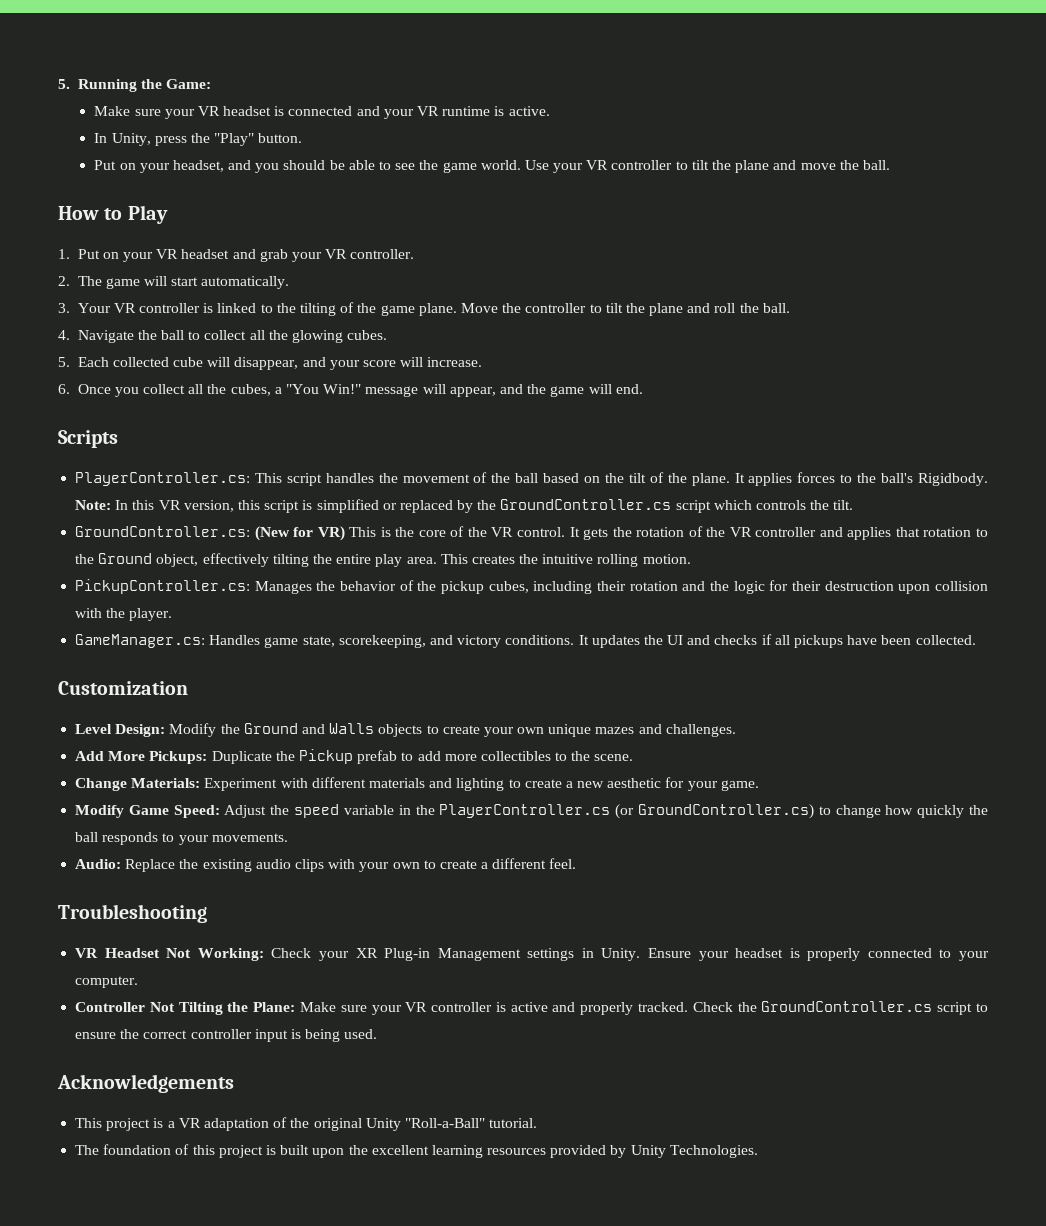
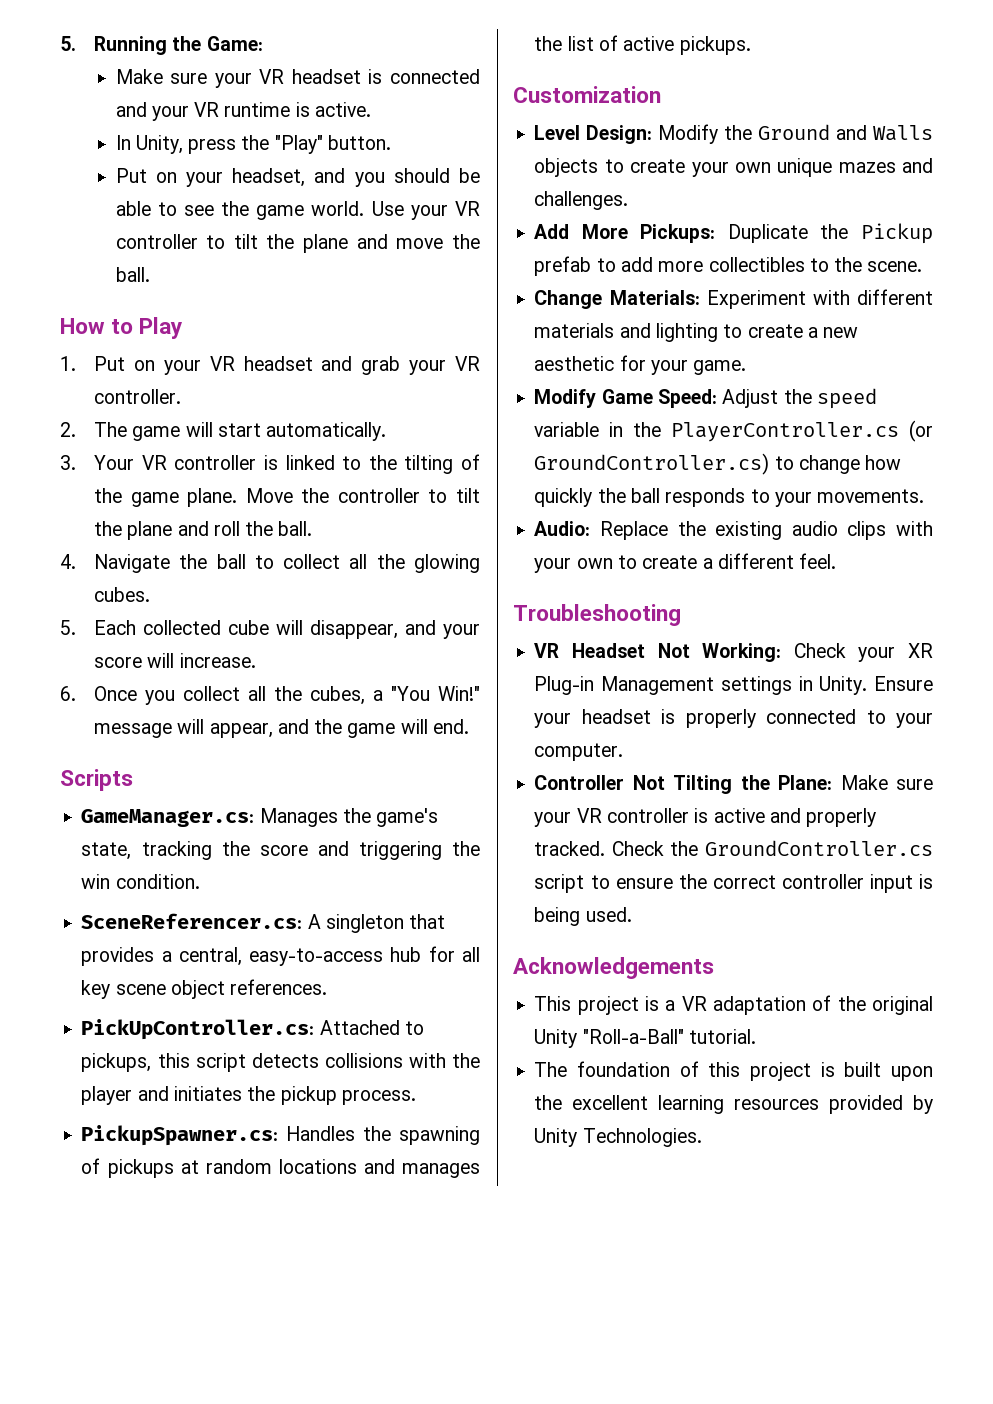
[75,472,988,486] [75,499,854,513] [75,526,988,541] [75,553,691,567] [75,579,988,594] [75,608,173,621] [75,634,976,648] PlayerController.cs: This script handles the movement of the ball based on the tilt of the plane. It applies forces to the ball's Rigidbody. Note: In this VR version, this script is simplified or replaced by the GroundController.cs script which controls the tilt. // GroundController.cs: (New for VR) This is the core of the VR control. It gets the rotation of the VR controller and applies that rotation to the Ground object, effectively tilting the entire play area. This creates the intuitive rolling motion. // PickupController.cs: Manages the behavior of the pickup cubes, including their rotation and the logic for their destruction upon collision with the player. // GameManager.cs: Handles game state, scorekeeping, and victory conditions. It updates the UI and checks if all pickups have been collected. -> [81,808,439,827] [81,841,480,860] [81,874,200,889] [81,913,446,933] [81,946,480,966] [81,979,328,999] [81,1019,424,1040] [81,1053,480,1072] [81,1086,416,1105] [81,1125,480,1146] [81,1158,480,1178] [534,35,751,55] GameManager.cs: Manages the game's state, tracking the score and triggering the win condition. // SceneReferencer.cs: A singleton that provides a central, easy-to-access hub for all key scene object references. // PickUpController.cs: Attached to pickups, this script detects collisions with the player and initiates the pickup process. // PickupSpawner.cs: Handles the spawning of pickups at random locations and manages the list of active pickups.

